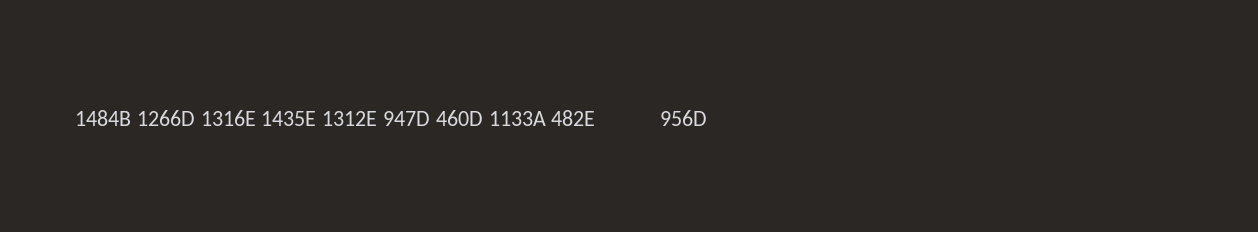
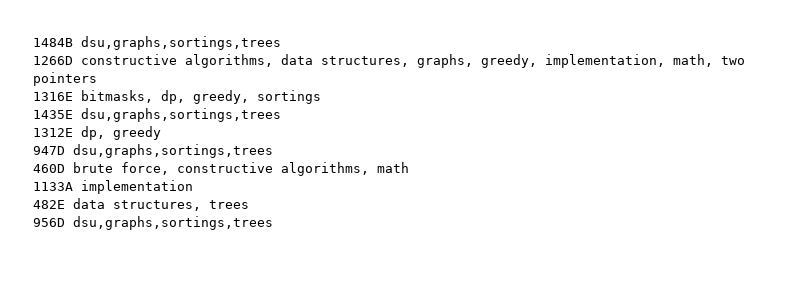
[136,110,707,126] 1266D 1316E 1435E 1312E 947D 460D 1133A 482E 956D -> [81,36,281,50] [33,54,745,68] [33,72,97,86] [33,90,321,104] [33,108,281,122] [33,126,161,140] [33,144,273,158] [33,162,409,176] [33,180,193,194] [33,198,249,211] [33,216,273,230] dsu,graphs,sortings,trees // 1266D constructive algorithms, data structures, graphs, greedy, implementation, math, two pointers // 1316E bitmasks, dp, greedy, sortings // 1435E dsu,graphs,sortings,trees // 1312E dp, greedy // 947D dsu,graphs,sortings,trees // 460D brute force, constructive algorithms, math // 1133A implementation // 482E data structures, trees // 956D dsu,graphs,sortings,trees

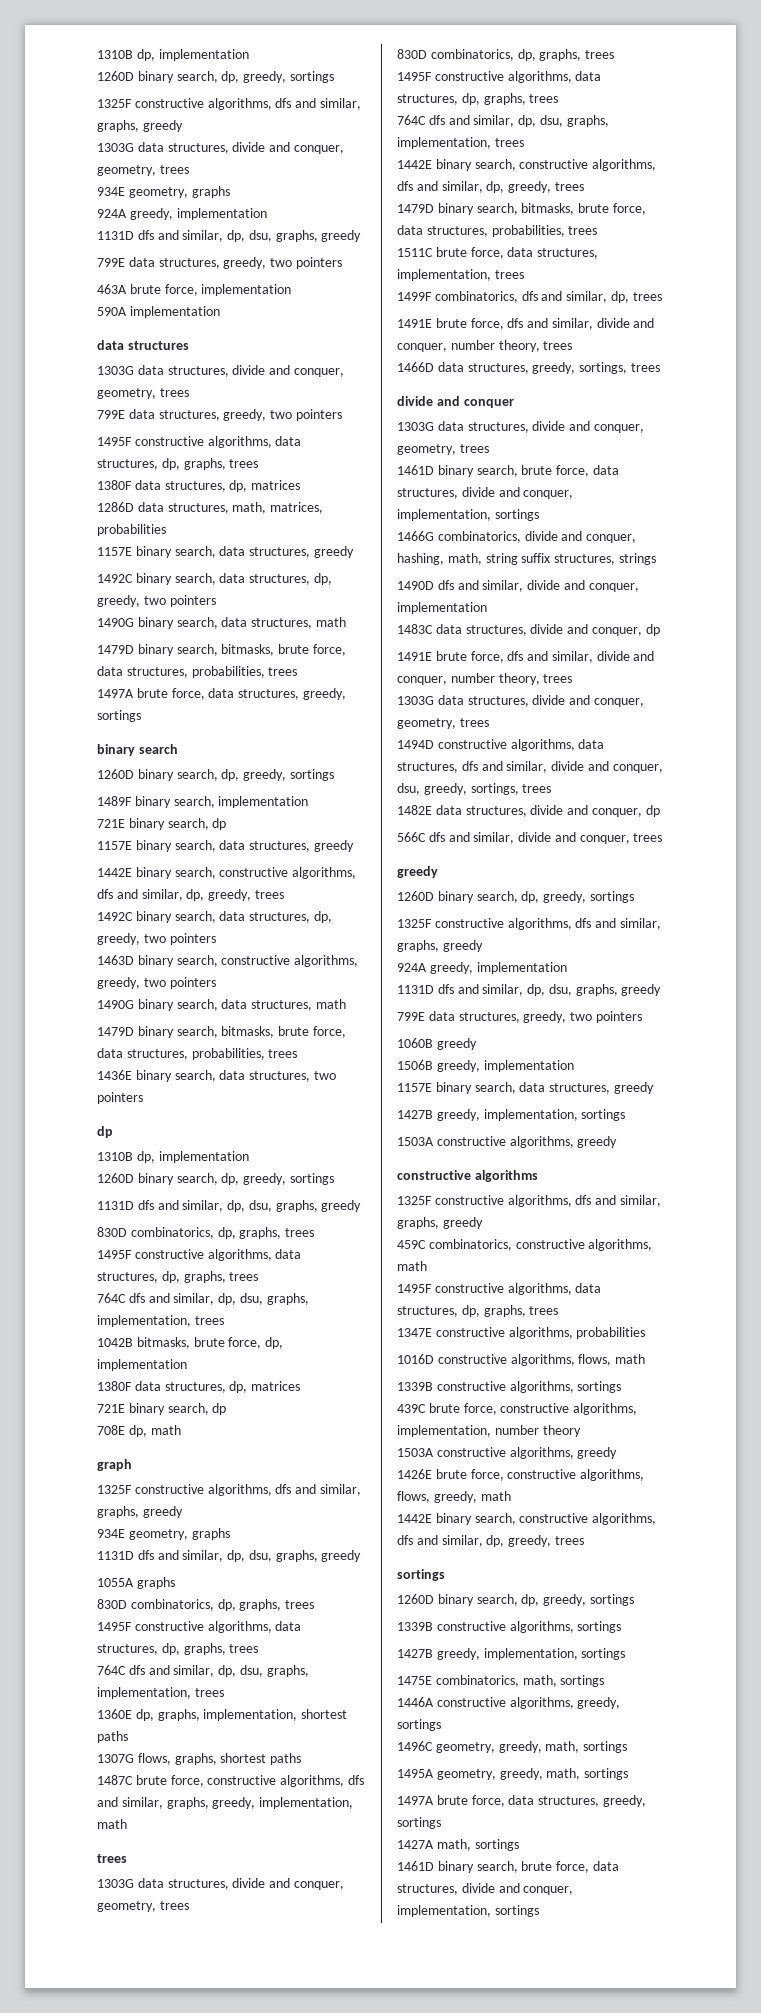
[33,36,281,50] [33,54,745,68] [33,72,97,86] [33,90,321,104] [33,108,281,122] [33,126,161,140] [33,144,273,158] [33,162,409,176] [33,180,193,194] [33,198,249,211] [33,216,273,230] 1484B dsu,graphs,sortings,trees // 1266D constructive algorithms, data structures, graphs, greedy, implementation, math, two pointers // 1316E bitmasks, dp, greedy, sortings // 1435E dsu,graphs,sortings,trees // 1312E dp, greedy // 947D dsu,graphs,sortings,trees // 460D brute force, constructive algorithms, math // 1133A implementation // 482E data structures, trees // 956D dsu,graphs,sortings,trees -> [97,49,249,61] [97,71,334,83] [97,98,361,110] [97,120,183,132] [97,142,344,154] [97,165,189,176] [97,186,230,198] [97,208,267,220] [97,230,362,242] [97,257,342,269] [97,284,292,296] [97,306,220,318] [97,340,189,350] [97,365,344,377] [97,388,189,399] [97,409,342,421] [97,436,302,448] [97,458,259,470] [97,480,301,492] [97,502,324,514] [97,524,166,536] [97,546,354,558] [97,573,332,585] [97,595,216,607] [97,617,346,629] [97,644,346,656] [97,666,298,678] [97,688,346,700] [97,710,141,722] [97,744,178,756] [97,769,334,781] [97,796,309,808] [97,818,227,830] [97,840,354,852] [97,867,357,879] [97,889,284,901] [97,911,332,923] [97,933,216,945] [97,955,359,967] [97,977,216,989] [97,999,346,1011] [97,1026,346,1038] [97,1048,298,1060] [97,1070,336,1082] [97,1092,143,1104] [97,1126,113,1138] [97,1151,249,1163] [97,1173,334,1185] [97,1200,362,1212] [97,1227,315,1239] [97,1249,302,1261] [97,1271,259,1283] [97,1293,309,1305] [97,1315,224,1327] [97,1337,284,1349] [97,1359,187,1371] [97,1381,301,1393] [97,1403,227,1415] [97,1425,181,1437] [97,1459,132,1471] [97,1484,361,1496] [97,1506,183,1518] [97,1528,230,1540] [97,1550,362,1562] [97,1577,175,1589] [97,1599,315,1611] [97,1621,302,1633] [97,1643,259,1655] [97,1665,309,1677] [97,1687,224,1699] [97,1709,348,1721] [97,1731,128,1743] [97,1753,302,1765] [97,1775,364,1787] [97,1797,354,1809] [97,1819,127,1829] [97,1854,127,1863] [97,1878,344,1890] [97,1901,189,1912] [397,49,615,61] [397,71,602,83] [397,93,559,105] [397,115,609,127] [397,137,524,149] [397,159,657,171] [397,181,584,193] [397,203,646,215] [397,225,598,237] [397,247,599,259] [397,269,524,281] [397,291,662,303] [397,318,655,330] [397,340,573,352] [397,362,660,374] [397,396,514,408] [397,421,644,433] [397,444,489,455] [397,465,619,477] [397,487,574,499] [397,509,539,521] [397,531,637,543] [397,553,656,565] [397,580,639,592] [397,602,487,614] [397,624,660,636] [397,651,655,663] [397,673,573,685] [397,695,644,707] [397,718,489,729] [397,739,605,751] [397,761,663,773] [397,783,552,795] [397,805,660,817] [397,832,663,844] [397,866,438,878] [397,891,634,903] [397,918,661,930] [397,940,483,952] [397,962,567,974] [397,984,662,996] [397,1011,642,1023] [397,1038,477,1050] [397,1060,574,1072] [397,1082,654,1094] [397,1109,626,1121] [397,1136,618,1148] [397,1170,538,1182] [397,1195,661,1207] [397,1217,483,1229] [397,1239,653,1251] [397,1261,427,1271] [397,1283,602,1295] [397,1305,559,1317] [397,1327,646,1339] [397,1354,646,1366] [397,1381,622,1393] [397,1403,638,1415] [397,1425,581,1437] [397,1447,618,1459] [397,1469,645,1481] [397,1491,511,1503] [397,1513,657,1525] [397,1535,584,1547] [397,1569,445,1581] [397,1594,634,1606] [397,1621,622,1633] [397,1648,626,1660] [397,1675,605,1687] [397,1697,621,1709] [397,1719,441,1731] [397,1741,628,1753] [397,1768,629,1780] [397,1795,646,1807] [397,1817,441,1829] [397,1839,519,1851] [397,1861,619,1873] [397,1883,574,1895] [397,1905,539,1917] 1310B dp, implementation // 1260D binary search, dp, greedy, sortings // 1325F constructive algorithms, dfs and similar, graphs, greedy // 1303G data structures, divide and conquer, geometry, trees // 934E geometry, graphs // 924A greedy, implementation // 1131D dfs and similar, dp, dsu, graphs, greedy // 799E data structures, greedy, two pointers // 463A brute force, implementation // 590A implementation // data structures // 1303G data structures, divide and conquer, geometry, trees // 799E data structures, greedy, two pointers // 1495F constructive algorithms, data structures, dp, graphs, trees // 1380F data structures, dp, matrices // 1286D data structures, math, matrices, probabilities // 1157E binary search, data structures, greedy // 1492C binary search, data structures, dp, greedy, two pointers // 1490G binary search, data structures, math // 1479D binary search, bitmasks, brute force, data structures, probabilities, trees // 1497A brute force, data structures, greedy, sortings // binary search // 1260D binary search, dp, greedy, sortings // 1489F binary search, implementation // 721E binary search, dp // 1157E binary search, data structures, greedy // 1442E binary search, constructive algorithms, dfs and similar, dp, greedy, trees // 1492C binary search, data structures, dp, greedy, two pointers // 1463D binary search, constructive algorithms, greedy, two pointers // 1490G binary search, data structures, math // 1479D binary search, bitmasks, brute force, data structures, probabilities, trees // 1436E binary search, data structures, two pointers // dp // 1310B dp, implementation // 1260D binary search, dp, greedy, sortings // 1131D dfs and similar, dp, dsu, graphs, greedy // 830D combinatorics, dp, graphs, trees // 1495F constructive algorithms, data structures, dp, graphs, trees // 764C dfs and similar, dp, dsu, graphs, implementation, trees // 1042B bitmasks, brute force, dp, implementation // 1380F data structures, dp, matrices // 721E binary search, dp // 708E dp, math // graph // 1325F constructive algorithms, dfs and similar, graphs, greedy // 934E geometry, graphs // 1131D dfs and similar, dp, dsu, graphs, greedy // 1055A graphs // 830D combinatorics, dp, graphs, trees // 1495F constructive algorithms, data structures, dp, graphs, trees // 764C dfs and similar, dp, dsu, graphs, implementation, trees // 1360E dp, graphs, implementation, shortest paths // 1307G flows, graphs, shortest paths // 1487C brute force, constructive algorithms, dfs and similar, graphs, greedy, implementation, math // trees // 1303G data structures, divide and conquer, geometry, trees // 830D combinatorics, dp, graphs, trees // 1495F constructive algorithms, data structures, dp, graphs, trees // 764C dfs and similar, dp, dsu, graphs, implementation, trees // 1442E binary search, constructive algorithms, dfs and similar, dp, greedy, trees // 1479D binary search, bitmasks, brute force, data structures, probabilities, trees // 1511C brute force, data structures, implementation, trees // 1499F combinatorics, dfs and similar, dp, trees // 1491E brute force, dfs and similar, divide and conquer, number theory, trees // 1466D data structures, greedy, sortings, trees // divide and conquer // 1303G data structures, divide and conquer, geometry, trees // 1461D binary search, brute force, data structures, divide and conquer, implementation, sortings // 1466G combinatorics, divide and conquer, hashing, math, string suffix structures, strings // 1490D dfs and similar, divide and conquer, implementation // 1483C data structures, divide and conquer, dp // 1491E brute force, dfs and similar, divide and conquer, number theory, trees // 1303G data structures, divide and conquer, geometry, trees // 1494D constructive algorithms, data structures, dfs and similar, divide and conquer, dsu, greedy, sortings, trees // 1482E data structures, divide and conquer, dp // 566C dfs and similar, divide and conquer, trees // greedy // 1260D binary search, dp, greedy, sortings // 1325F constructive algorithms, dfs and similar, graphs, greedy // 924A greedy, implementation // 1131D dfs and similar, dp, dsu, graphs, greedy // 799E data structures, greedy, two pointers // 1060B greedy // 1506B greedy, implementation // 1157E binary search, data structures, greedy // 1427B greedy, implementation, sortings // 1503A constructive algorithms, greedy // constructive algorithms // 1325F constructive algorithms, dfs and similar, graphs, greedy // 459C combinatorics, constructive algorithms, math // 1495F constructive algorithms, data structures, dp, graphs, trees // 1347E constructive algorithms, probabilities // 1016D constructive algorithms, flows, math // 1339B constructive algorithms, sortings // 439C brute force, constructive algorithms, implementation, number theory // 1503A constructive algorithms, greedy // 1426E brute force, constructive algorithms, flows, greedy, math // 1442E binary search, constructive algorithms, dfs and similar, dp, greedy, trees // sortings // 1260D binary search, dp, greedy, sortings // 1339B constructive algorithms, sortings // 1427B greedy, implementation, sortings // 1475E combinatorics, math, sortings // 1446A constructive algorithms, greedy, sortings // 1496C geometry, greedy, math, sortings // 1495A geometry, greedy, math, sortings // 1497A brute force, data structures, greedy, sortings // 1427A math, sortings // 1461D binary search, brute force, data structures, divide and conquer, implementation, sortings

